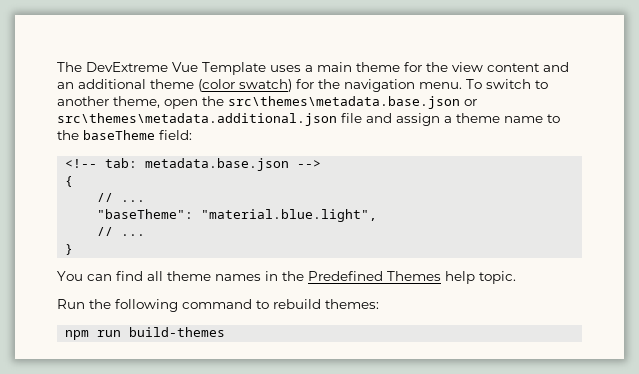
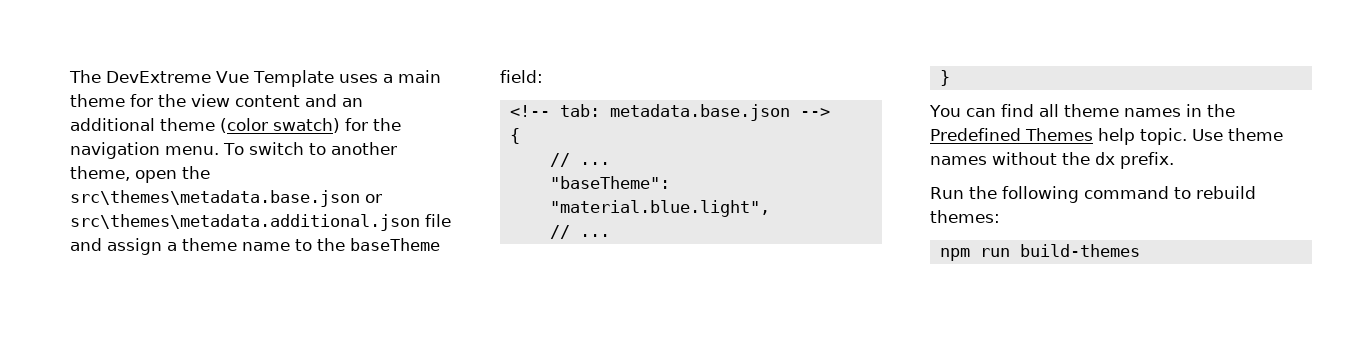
(516, 277) none -> [1192,128,1283,141] [930,152,1174,169] Use theme names without the dx prefix.

